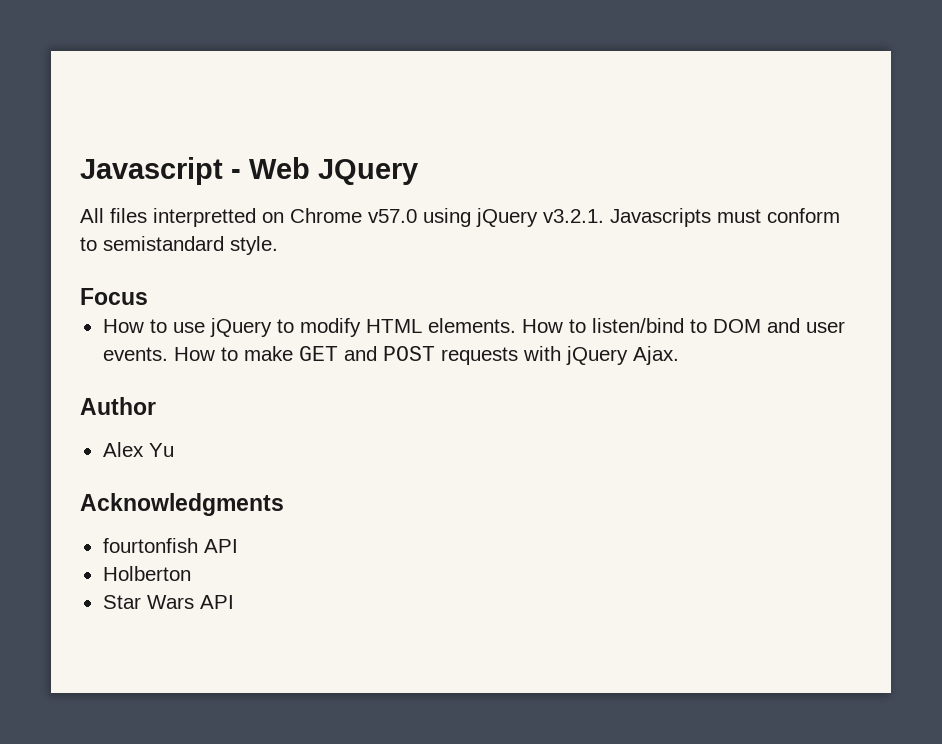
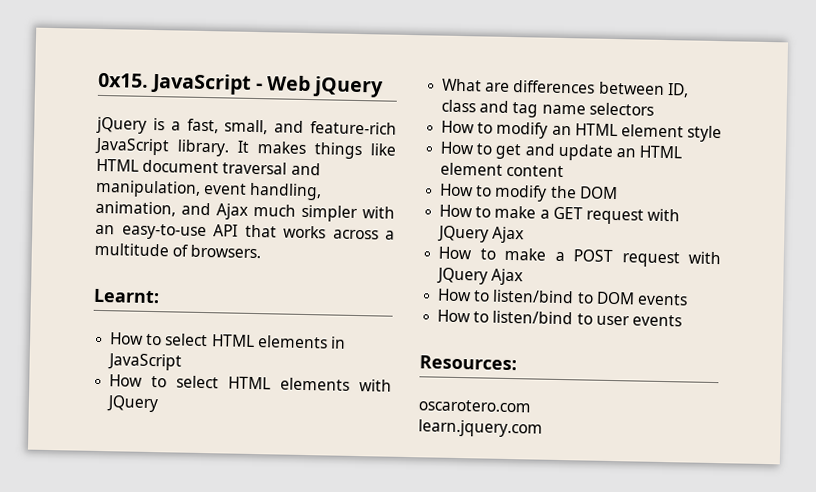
[80,157,418,185] [80,208,840,227] [80,236,278,255] [80,288,148,305] [102,318,516,337] Javascript - Web JQuery // All files interpretted on Chrome v57.0 using jQuery v3.2.1. Javascripts must conform to semistandard style. // Focus // How to use jQuery to modify HTML elements. -> [98,72,385,98] [96,116,397,135] [94,137,396,160] [96,158,321,176] [95,179,323,201] [95,200,395,223] [95,223,395,241] [94,242,262,259] [93,288,160,304] [110,332,346,349] [107,353,183,371] [109,374,392,392] [106,395,160,413] [442,78,689,98] [441,99,654,118] [441,120,723,143] [440,141,684,161] [440,162,565,178] [439,183,618,202] [439,204,681,225] [437,225,525,244] [438,246,721,268] [436,267,524,286] 0x15. JavaScript - Web jQuery // jQuery is a fast, small, and feature-rich JavaScript library. It makes things like HTML document traversal and manipulation, event handling, animation, and Ajax much simpler with an easy-to-use API that works across a multitude of browsers. // Learnt: // How to select HTML elements in JavaScript // How to select HTML elements with JQuery // What are differences between ID, class and tag name selectors // How to modify an HTML element style // How to get and update an HTML element content // How to modify the DOM // How to make a GET request with JQuery Ajax // How to make a POST request with JQuery Ajax //
[766,318,845,333] [102,346,679,365] [80,397,156,415] [102,442,174,457] [80,493,284,516] [102,538,238,553] [102,566,191,581] [102,595,234,609] and user events. How to make GET and POST requests with jQuery Ajax. // Author // Alex Yu // Acknowledgments // fourtonfish API // Holberton // Star Wars API -> [636,293,688,306] [437,309,682,327] [419,355,517,371] [418,399,531,413] [418,419,543,438] events // How to listen/bind to user events // Resources: // oscarotero.com // learn.jquery.com

